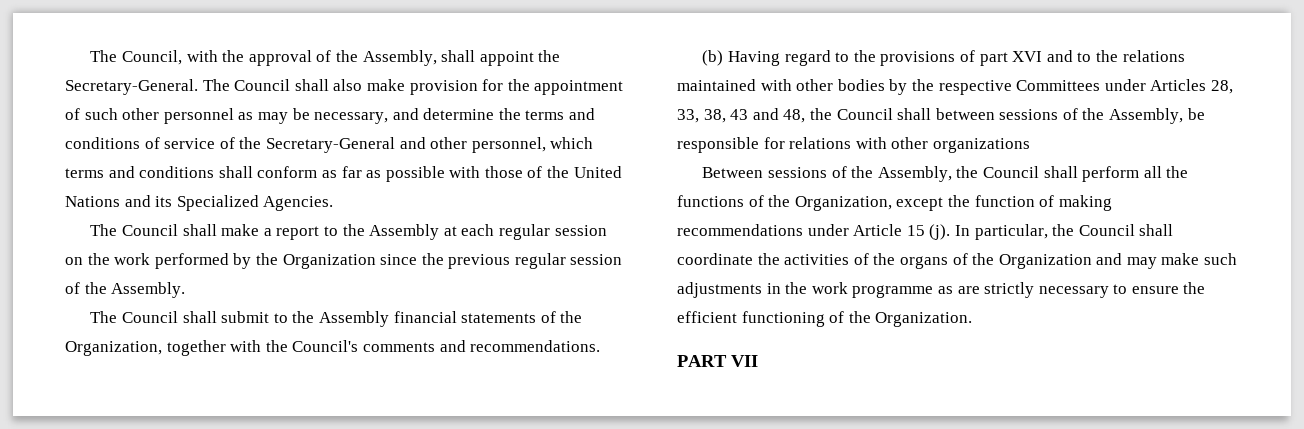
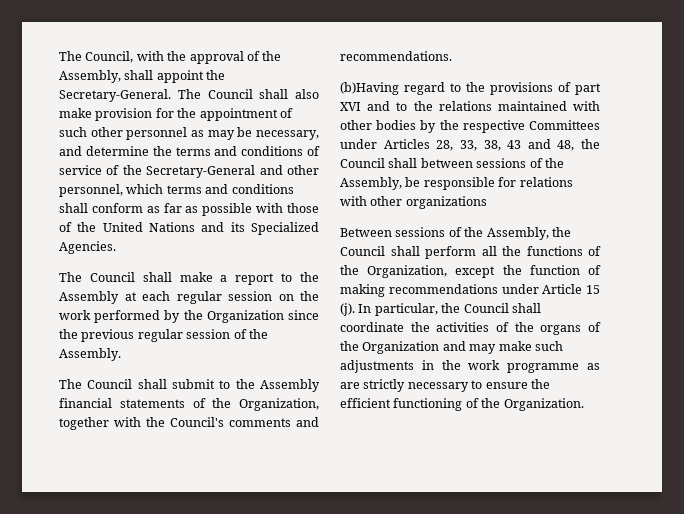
[702,50,781,66] (b) Having -> [340,82,399,95] (b)Having
[677,355,758,367] // PART VII -> (584, 404) none

